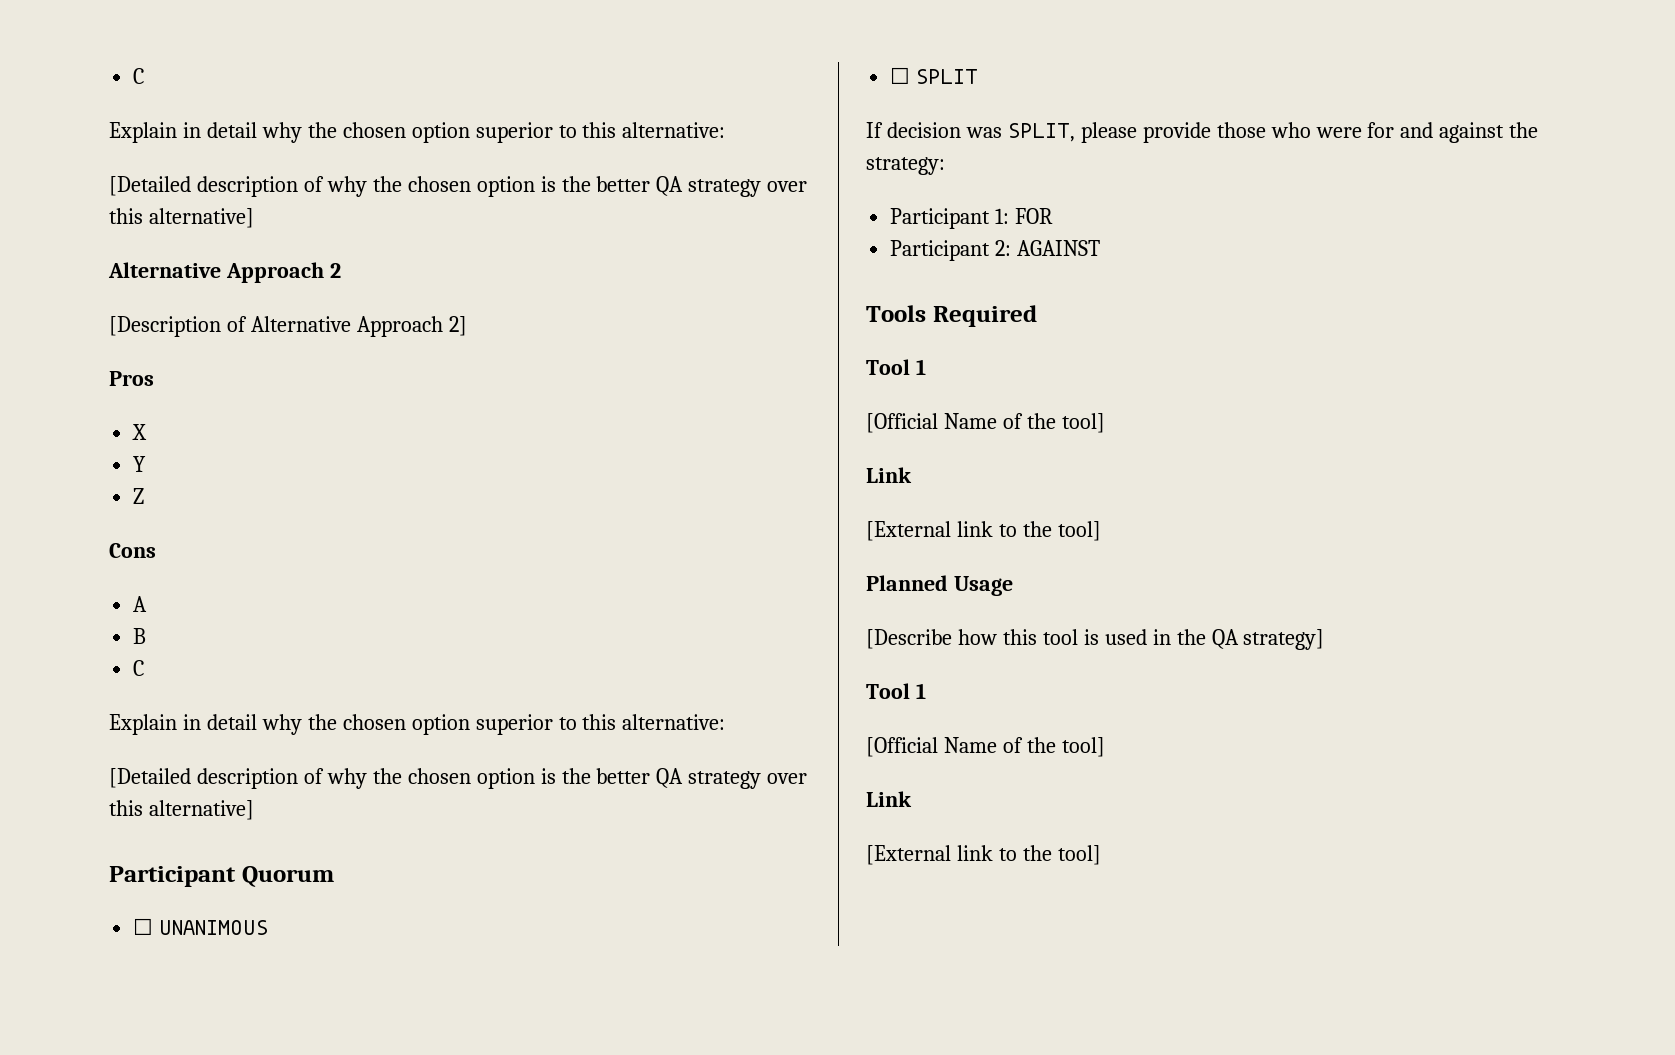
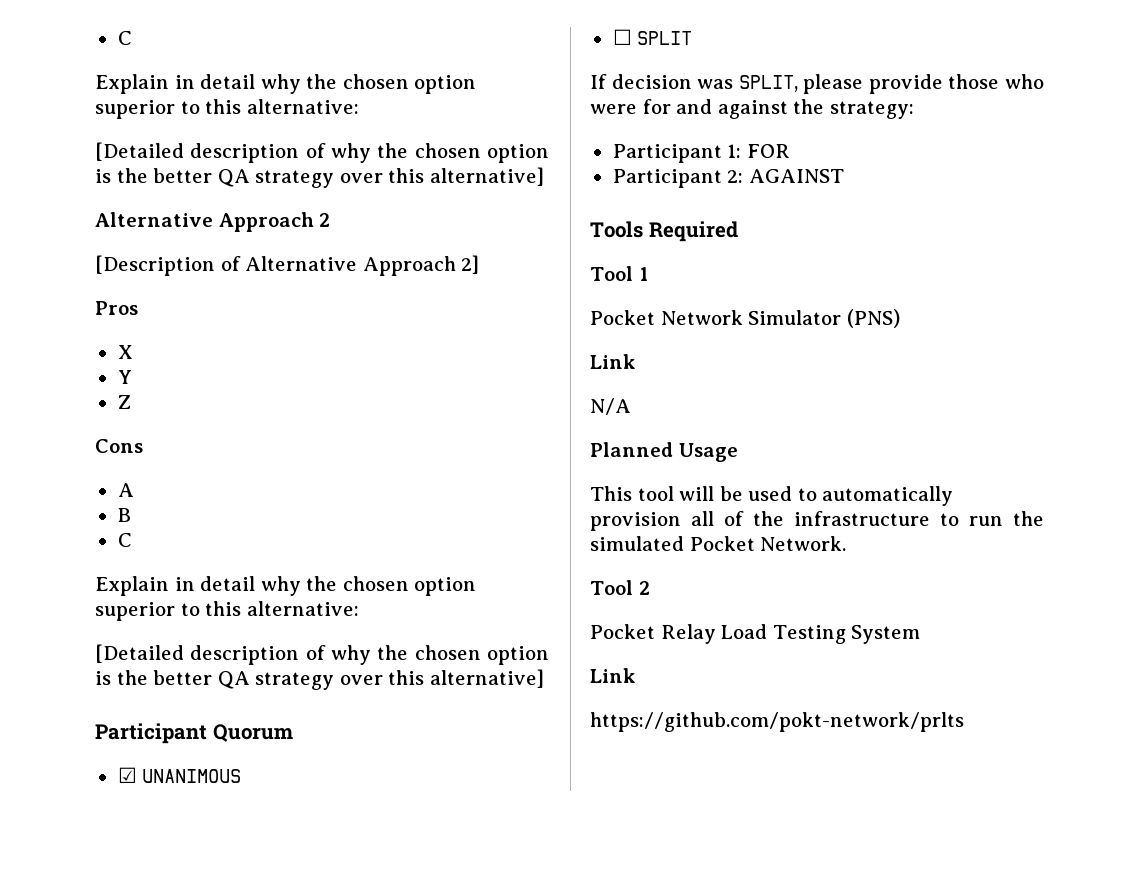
[133,918,154,935] ☐ -> [117,767,137,783] ☑
[866,413,1105,433] [866,467,912,483] [866,521,1101,541] [866,575,1013,596] [866,629,1325,650] [866,683,926,699] [866,737,1105,757] [866,791,912,807] [866,845,1101,865] [Official Name of the tool] // Link // [External link to the tool] // Planned Usage // [Describe how this tool is used in the QA strategy] // Tool 1 // [Official Name of the tool] // Link // [External link to the tool] -> [590,309,900,328] [590,354,636,369] [590,398,631,415] [590,442,738,462] [590,486,954,506] [590,511,1044,531] [590,536,847,551] [590,580,650,595] [590,624,921,644] [590,668,636,683] [590,712,964,732] Pocket Network Simulator (PNS) // Link // N/A // Planned Usage // This tool will be used to automatically provision all of the infrastructure to run the simulated Pocket Network. // Tool 2 // Pocket Relay Load Testing System // Link // https://github.com/pokt-network/prlts

